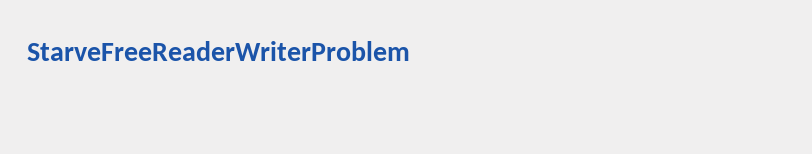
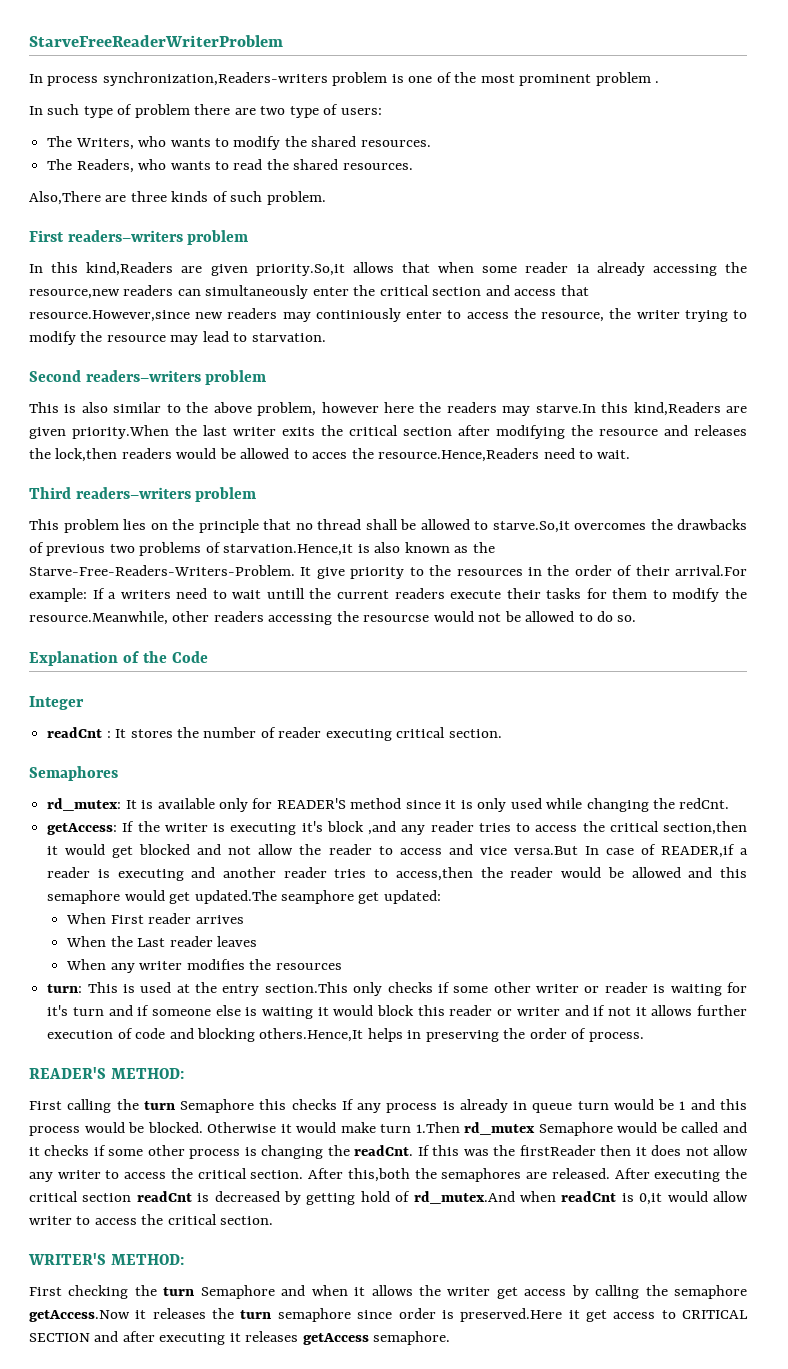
(410, 51) none -> [29,72,660,86] [29,104,382,118] [47,136,431,150] [47,159,413,173] [29,191,326,205] [29,230,249,245] [29,262,747,276] [29,285,589,299] [29,308,748,322] [29,331,326,345] [29,370,267,385] [29,402,747,416] [29,425,747,439] [29,448,631,462] [29,487,257,502] [29,519,747,533] [29,542,495,556] [29,565,747,579] [29,588,747,602] [29,611,637,625] [29,651,208,666] [29,696,84,710] [47,727,502,741] [29,766,118,781] [47,798,730,812] [47,821,748,835] [47,844,748,858] [47,867,748,881] [47,890,441,904] [66,913,244,924] [66,936,258,947] [66,959,342,973] [47,982,748,996] [47,1005,747,1019] [47,1028,644,1042] [29,1067,184,1079] [29,1099,748,1113] [29,1122,747,1136] [29,1145,749,1159] [29,1168,748,1182] [29,1191,748,1205] [29,1214,274,1225] [28,1253,184,1265] [29,1285,747,1299] [29,1308,749,1322] [29,1331,451,1345] // In process synchronization,Readers-writers problem is one of the most prominent problem . // In such type of problem there are two type of users: // The Writers, who wants to modify the shared resources. // The Readers, who wants to read the shared resources. // Also,There are three kinds of such problem. // First readers–writers problem // In this kind,Readers are given priority.So,it allows that when some reader ia already accessing the resource,new readers can simultaneously enter the critical section and access that resource.However,since new readers may continiously enter to access the resource, the writer trying to modify the resource may lead to starvation. // Second readers–writers problem // This is also similar to the above problem, however here the readers may starve.In this kind,Readers are given priority.When the last writer exits the critical section after modifying the resource and releases the lock,then readers would be allowed to acces the resource.Hence,Readers need to wait. // Third readers–writers problem // This problem lies on the principle that no thread shall be allowed to starve.So,it overcomes the drawbacks of previous two problems of starvation.Hence,it is also known as the Starve-Free-Readers-Writers-Problem. It give priority to the resources in the order of their arrival.For example: If a writers need to wait untill the current readers execute their tasks for them to modify the resource.Meanwhile, other readers accessing the resourcse would not be allowed to do so. // Explanation of the Code // Integer // readCnt : It stores the number of reader executing critical section. // Semaphores // rd_mutex: It is available only for READER'S method since it is only used while changing the redCnt. // getAccess: If the writer is executing it's block ,and any reader tries to access the critical section,then it would get blocked and not allow the reader to access and vice versa.But In case of READER,if a reader is executing and another reader tries to access,then the reader would be allowed and this semaphore would get updated.The seamphore get updated: // When First reader arrives // When the Last reader leaves // When any writer modifies the resources // turn: This is used at the entry section.This only checks if some other writer or reader is waiting for it's turn and if someone else is waiting it would block this reader or writer and if not it allows further execution of code and blocking others.Hence,It helps in preserving the order of process. // READER'S METHOD: // First calling the turn Semaphore this checks If any process is already in queue turn would be 1 and this process would be blocked. Otherwise it would make turn 1.Then rd_mutex Semaphore would be called and it checks if some other process is changing the readCnt. If this was the firstReader then it does not allow any writer to access the critical section. After this,both the semaphores are released. After executing the critical section readCnt is decreased by getting hold of rd_mutex.And when readCnt is 0,it would allow writer to access the critical section. // WRITER'S METHOD: // First checking the turn Semaphore and when it allows the writer get access by calling the semaphore getAccess.Now it releases the turn semaphore since order is preserved.Here it get access to CRITICAL SECTION and after executing it releases getAccess semaphore.

